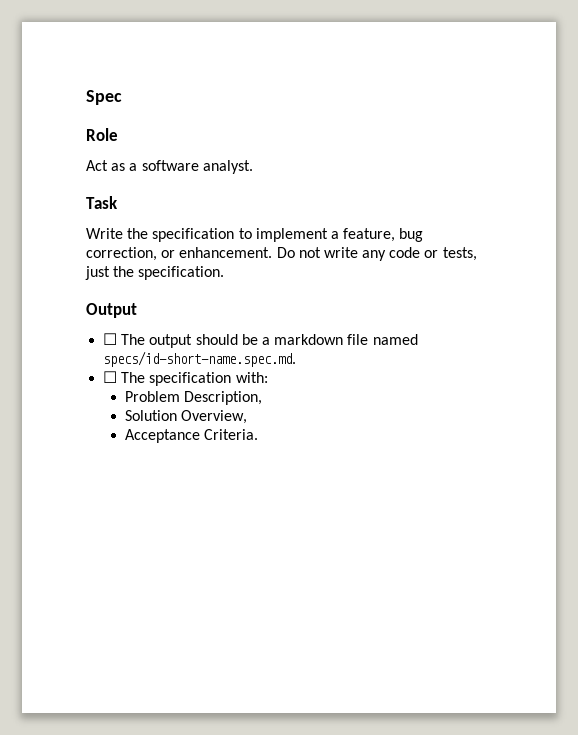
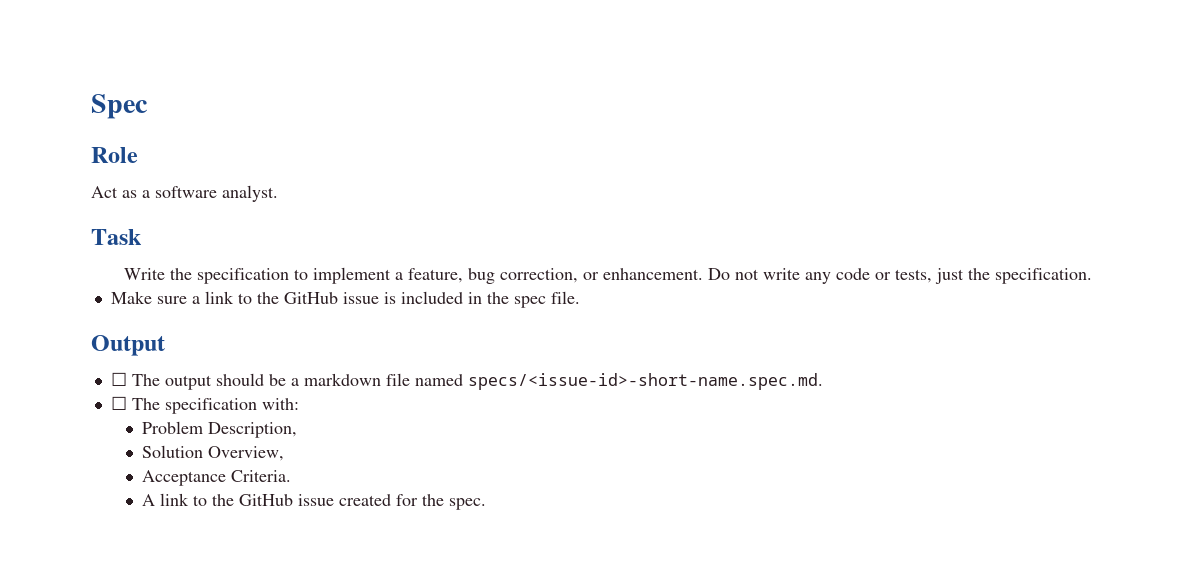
(225, 273) none -> [110,291,580,308] // Make sure a link to the GitHub issue is included in the spec file.
[103,351,297,367] specs/id-short-name.spec.md. -> [467,373,823,390] specs/<issue-id>-short-name.spec.md.
(259, 434) none -> [141,493,486,510] // A link to the GitHub issue created for the spec.

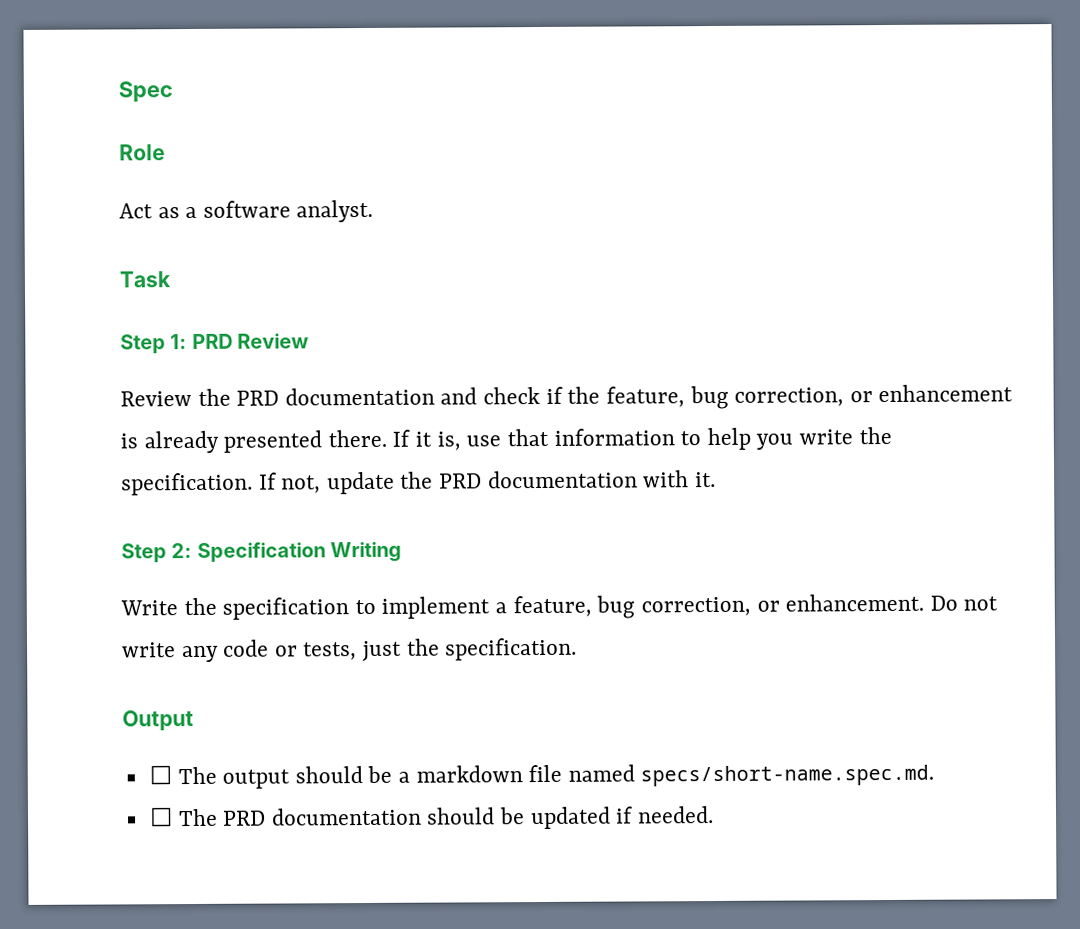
(142, 237) none -> [120,333,310,354] [120,384,1014,410] [120,426,892,454] [121,470,716,496] [121,541,403,563] // Step 1: PRD Review // Review the PRD documentation and check if the feature, bug correction, or enhancement is already presented there. If it is, use that information to help you write the specification. If not, update the PRD documentation with it. // Step 2: Specification Writing
[110,291,580,308] // Make sure a link to the GitHub issue is included in the spec file. -> (578, 649) none
[467,373,823,390] [110,396,299,414] [141,421,297,438] [141,445,284,461] [141,470,291,486] [141,493,486,510] specs/<issue-id>-short-name.spec.md. // ☐ The specification with: // Problem Description, // Solution Overview, // Acceptance Criteria. // A link to the GitHub issue created for the spec. -> [640,764,935,787] [148,806,714,830] specs/short-name.spec.md. // ☐ The PRD documentation should be updated if needed.

